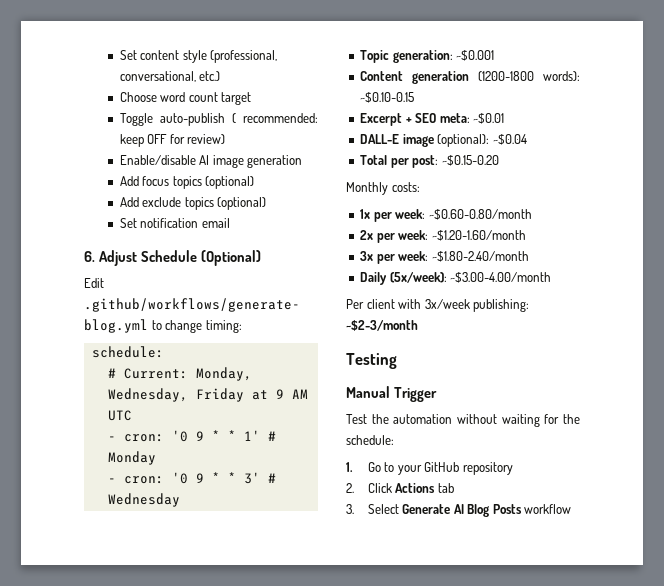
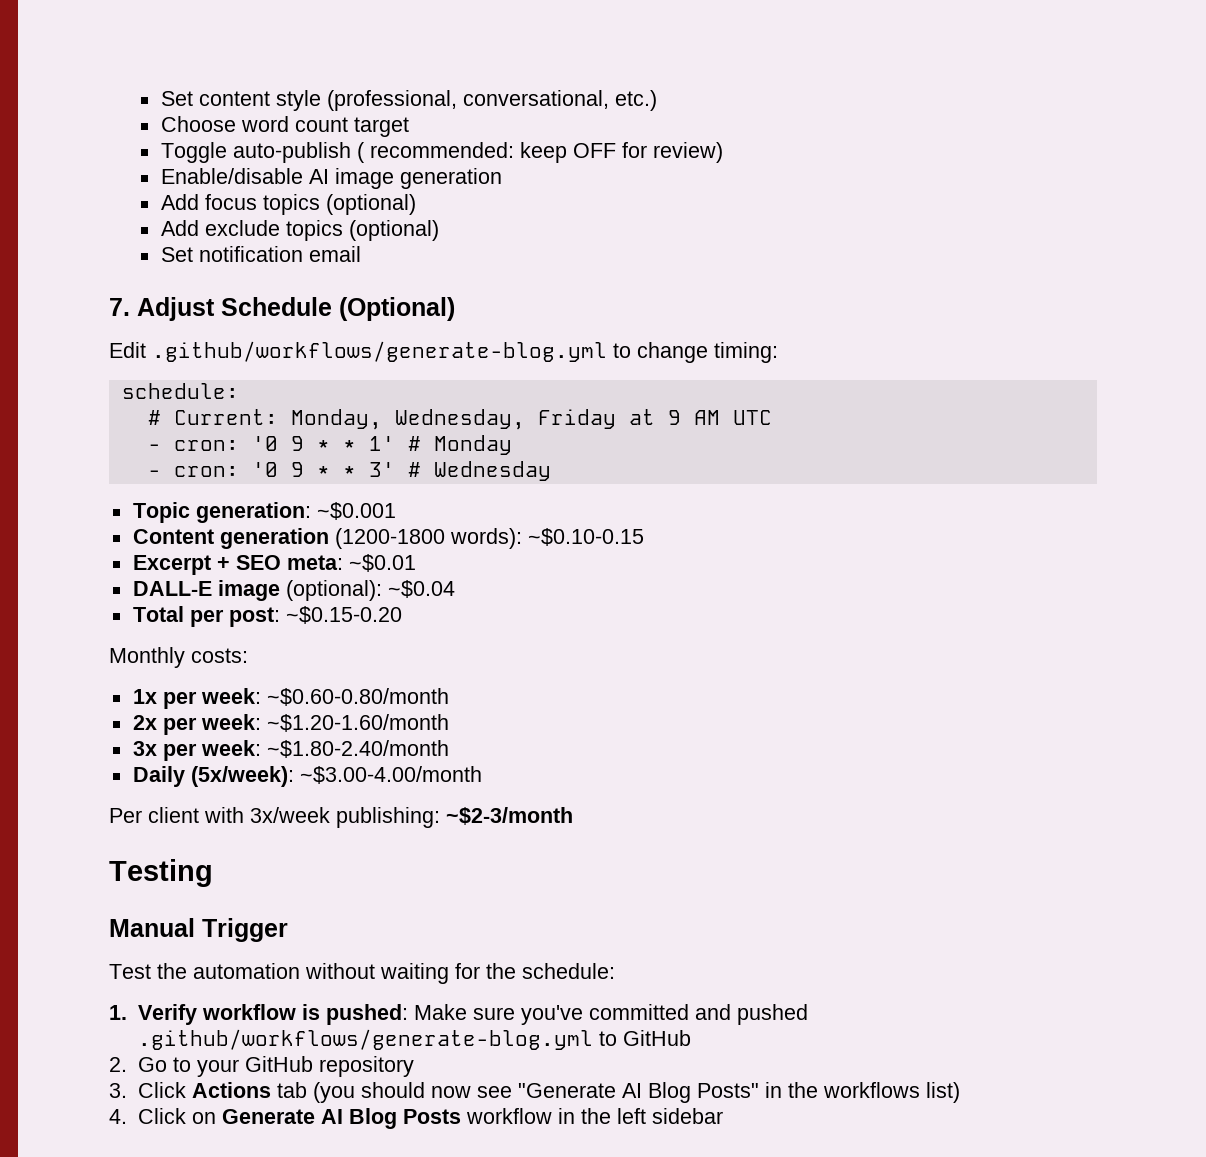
[84,251,95,262] 6. -> [109,298,130,316] 7.
(353, 467) none -> [137,1004,808,1025] [137,1029,691,1050] [109,1057,127,1072] Verify workflow is pushed: Make sure you've committed and pushed .github/workflows/generate-blog.yml to GitHub // 2.
[346,483,354,493] 2. -> [109,1083,127,1098] 3.
[346,504,399,514] // 3. Select -> [312,1082,960,1103] [109,1108,216,1124] (you should now see "Generate AI Blog Posts" in the workflows list) // 4. Click on
(572, 509) none -> [557,1108,723,1124] in the left sidebar

